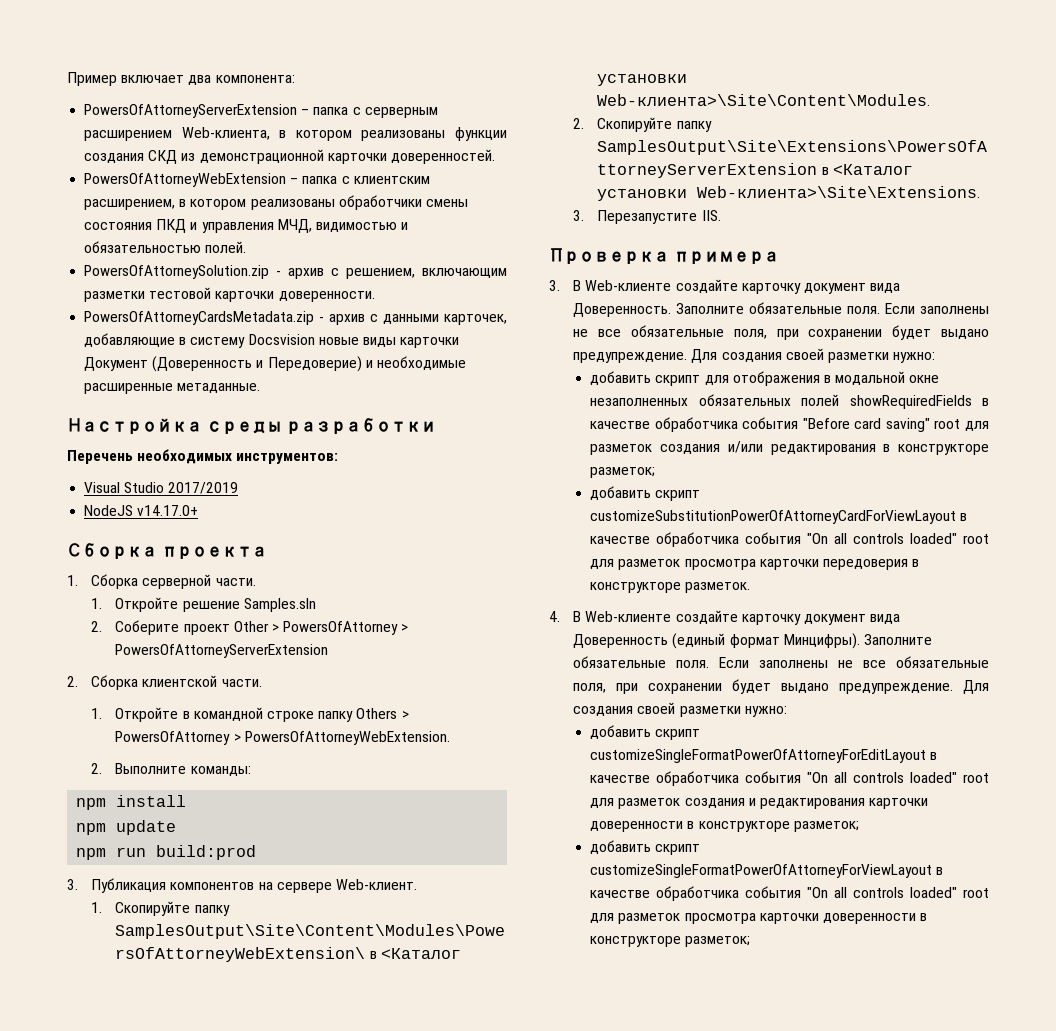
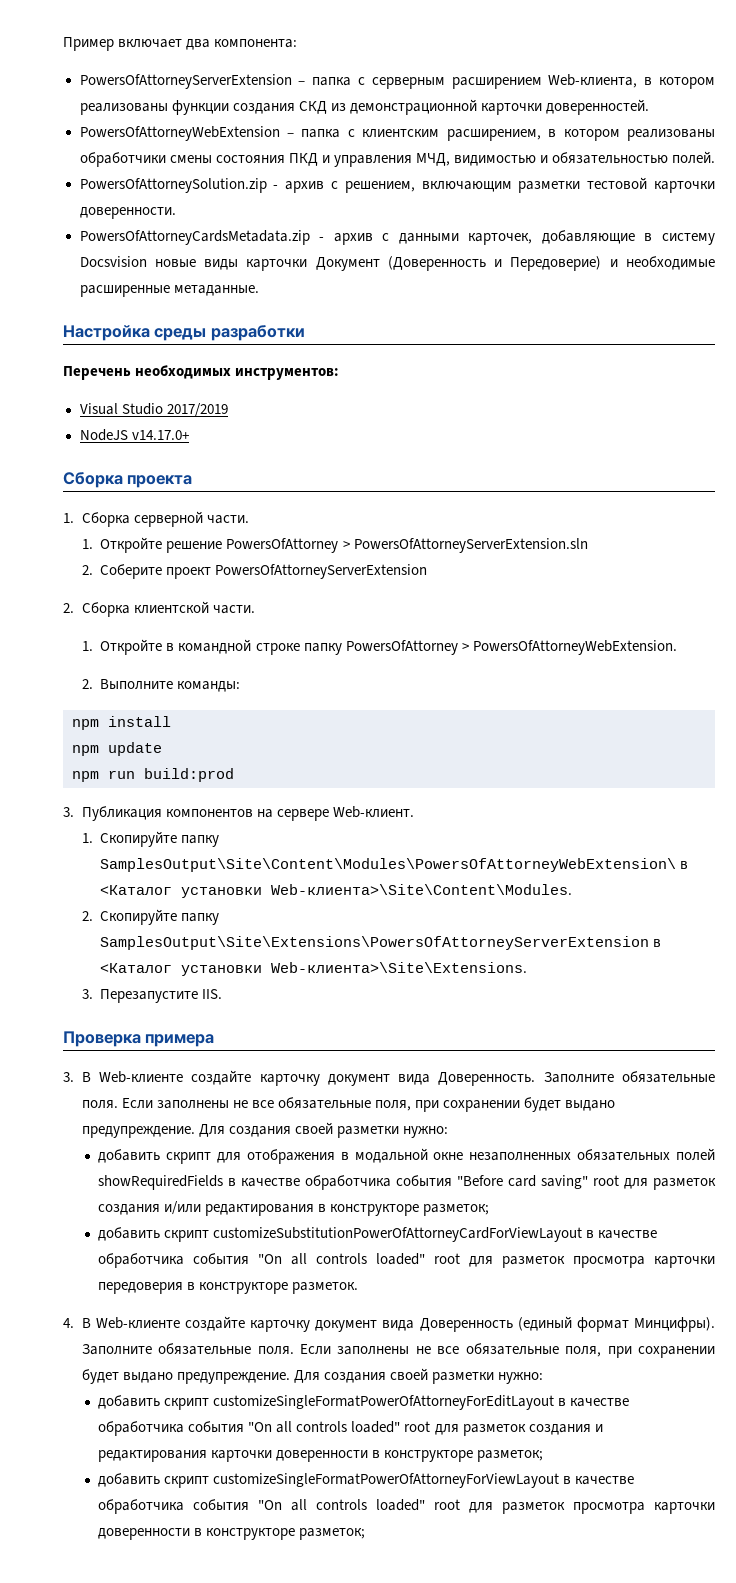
[243,598,316,612] Samples.sln -> [226,538,588,553] PowersOfAttorney > PowersOfAttorneyServerExtension.sln
[233,621,409,635] Other > PowersOfAttorney > -> (212, 573) none
[356,708,409,719] Others > -> (342, 649) none

